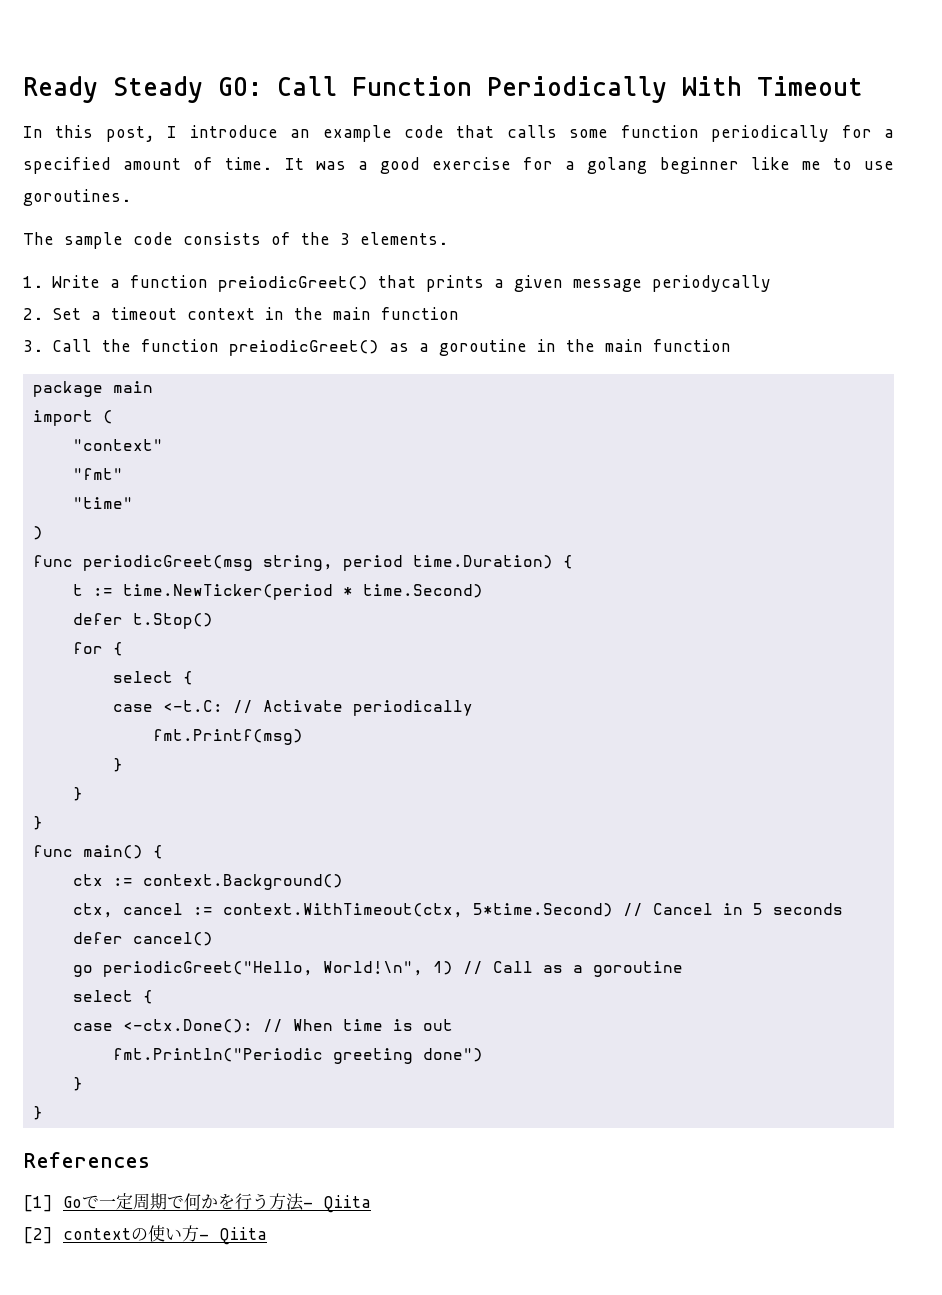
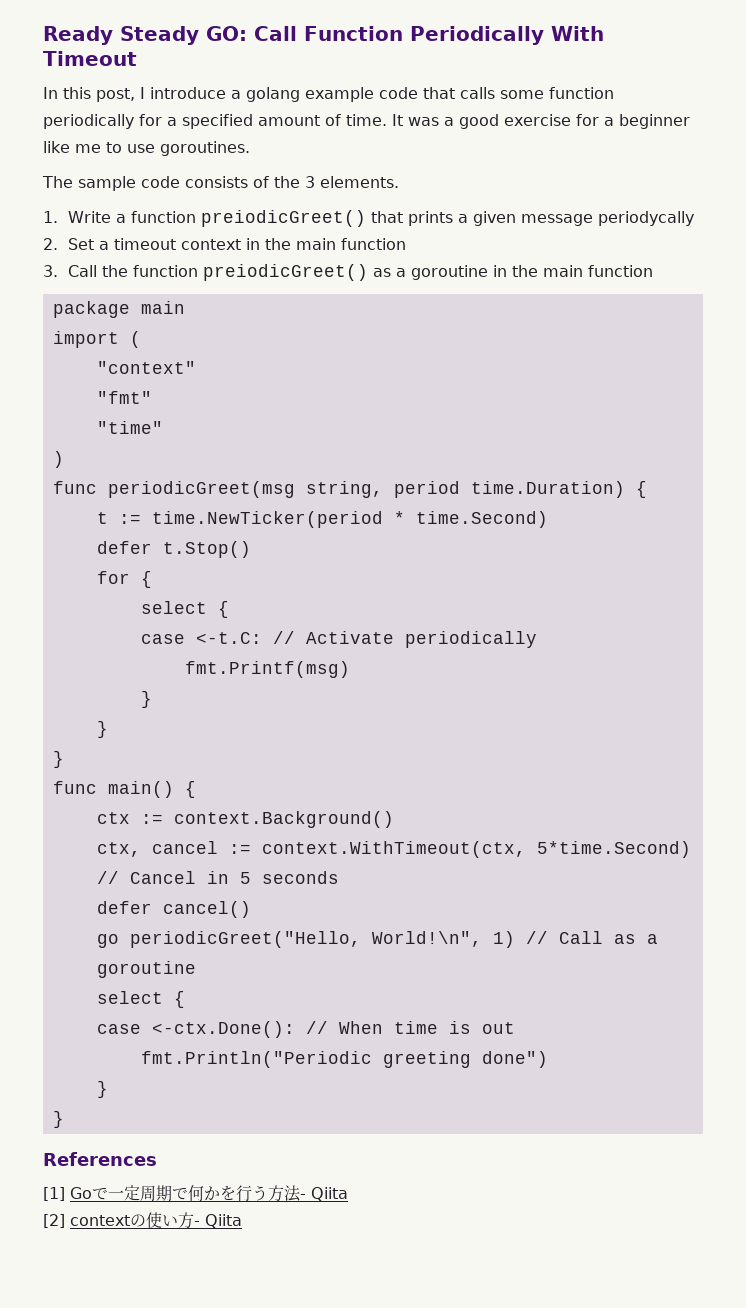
[290,129,311,138] an -> [231,87,300,102] a golang
[587,157,648,174] golang -> (614, 121) none

